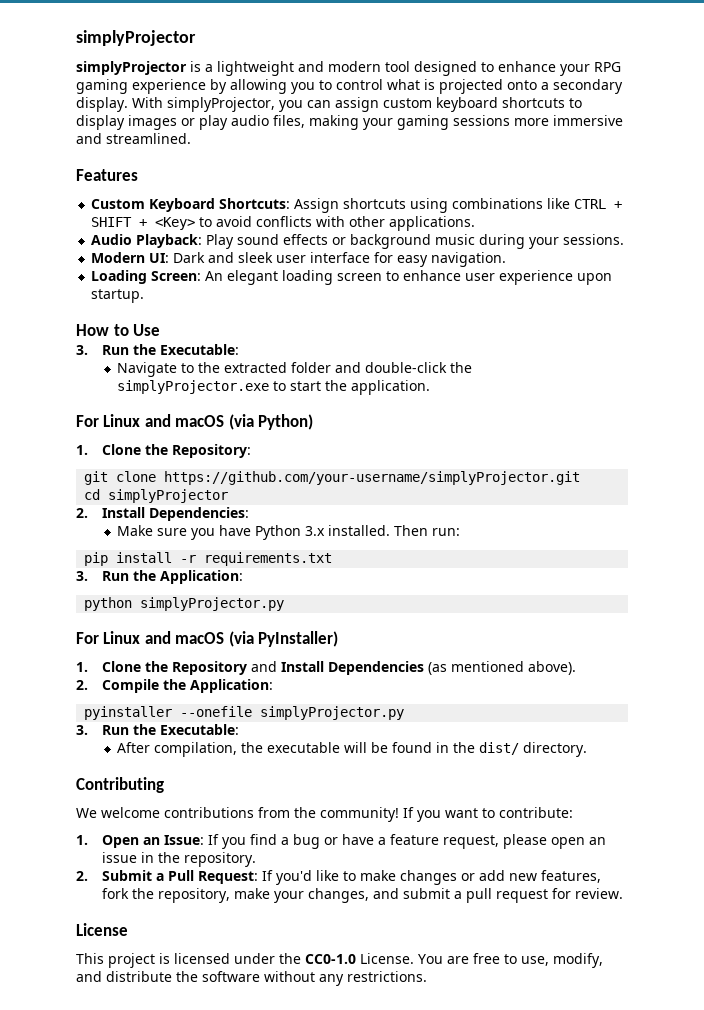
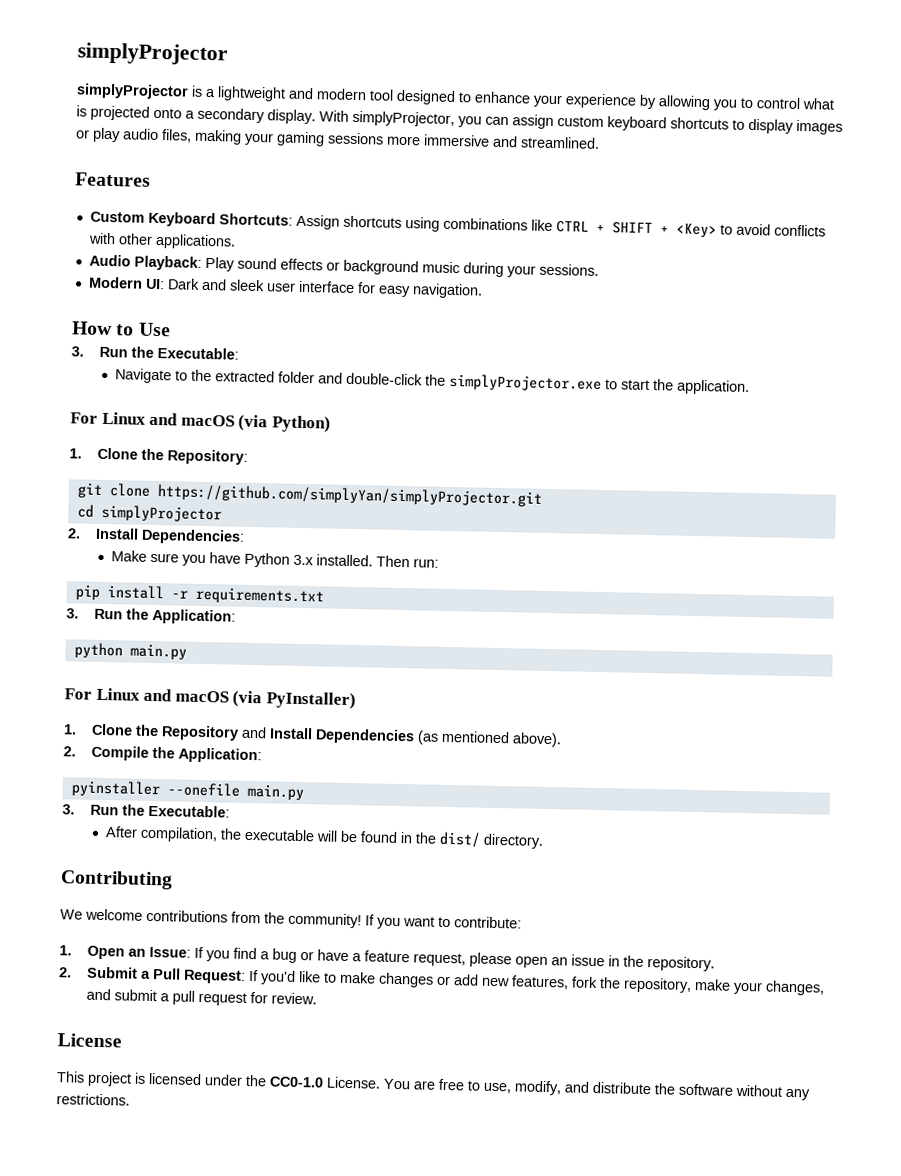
[594,62,621,72] [76,79,128,94] RPG gaming -> (563, 101) none
[91,270,613,285] [91,289,145,303] // Loading Screen: An elegant loading screen to enhance user experience upon startup. -> (483, 291) none
[164,471,581,485] https://github.com/your-username/simplyProjector.git -> [156,484,542,507] https://github.com/simplyYan/simplyProjector.git
[140,597,285,611] simplyProjector.py -> [129,643,187,660] main.py
[260,706,405,720] simplyProjector.py -> [246,783,304,801] main.py

